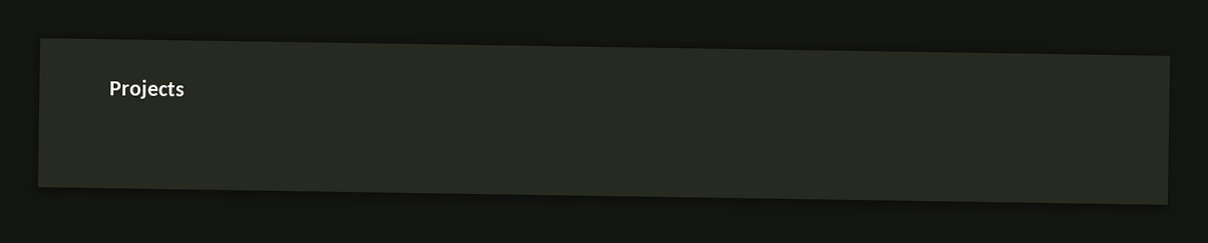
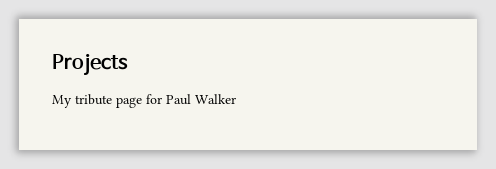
(185, 89) none -> [52,94,236,108] // My tribute page for Paul Walker

